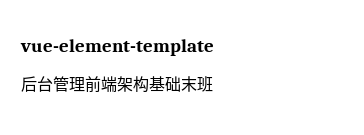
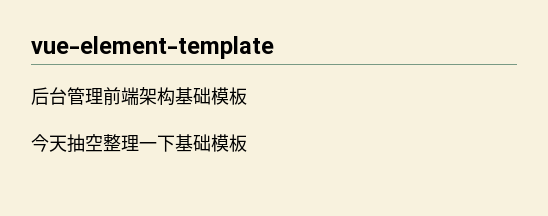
[181,76,213,92] 末班 -> [211,87,247,105] [31,134,247,152] 模板 // 今天抽空整理一下基础模板

